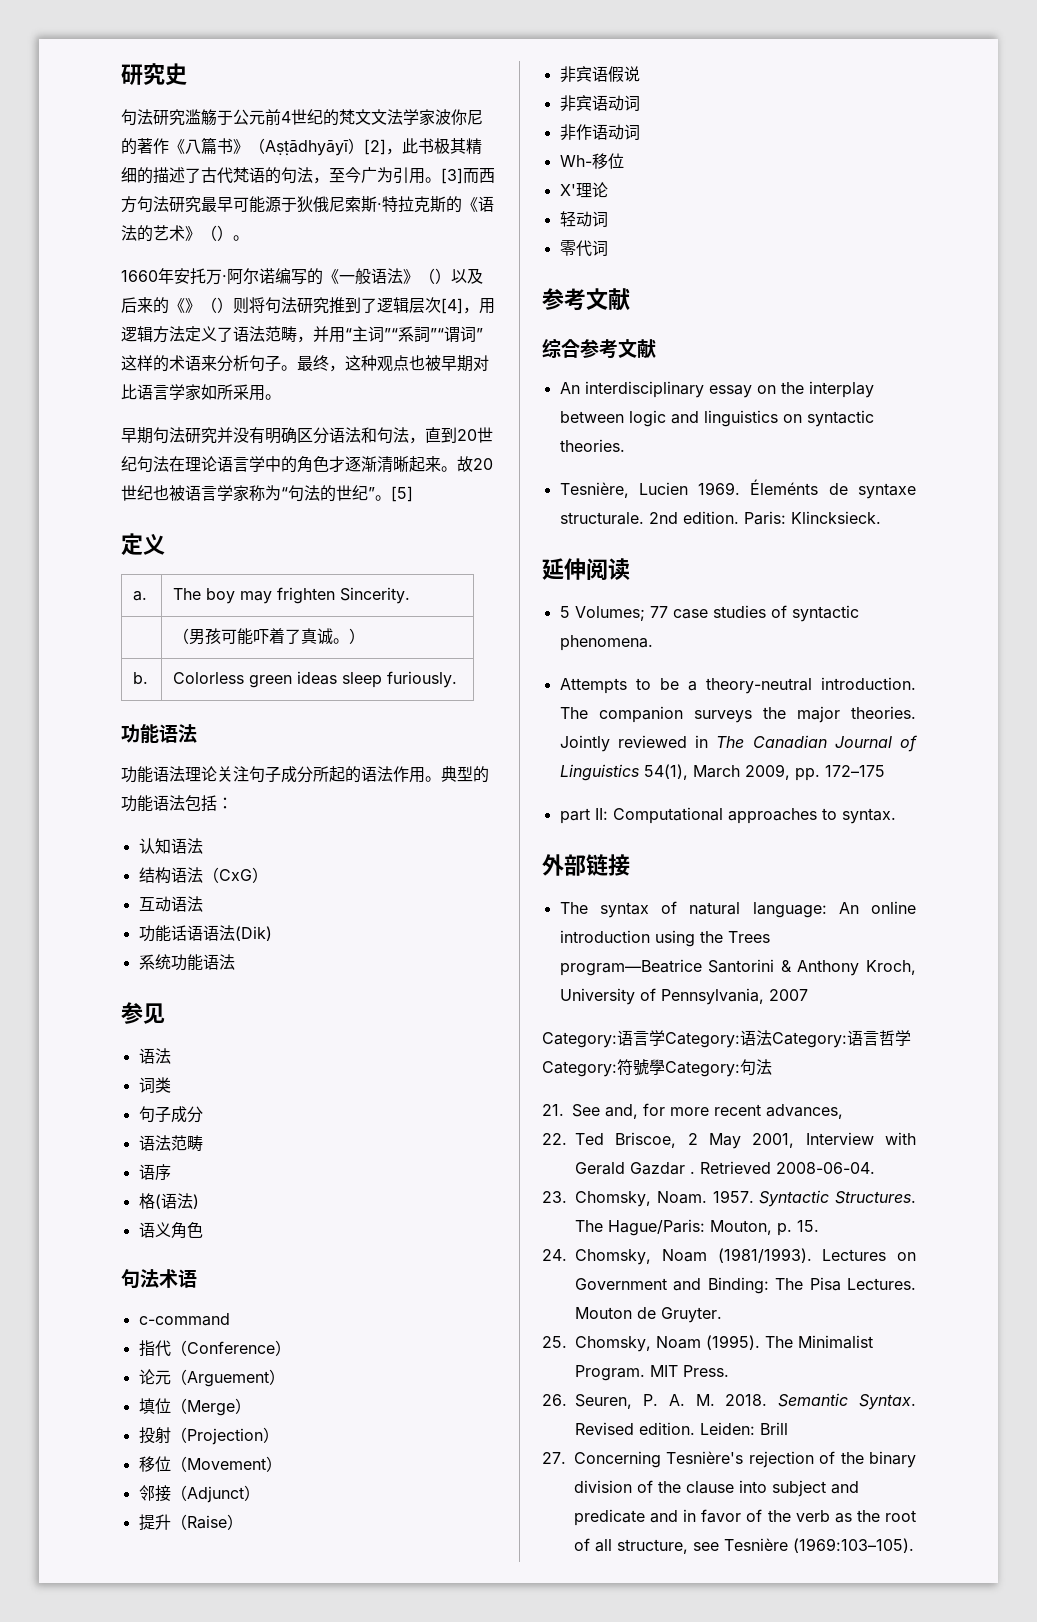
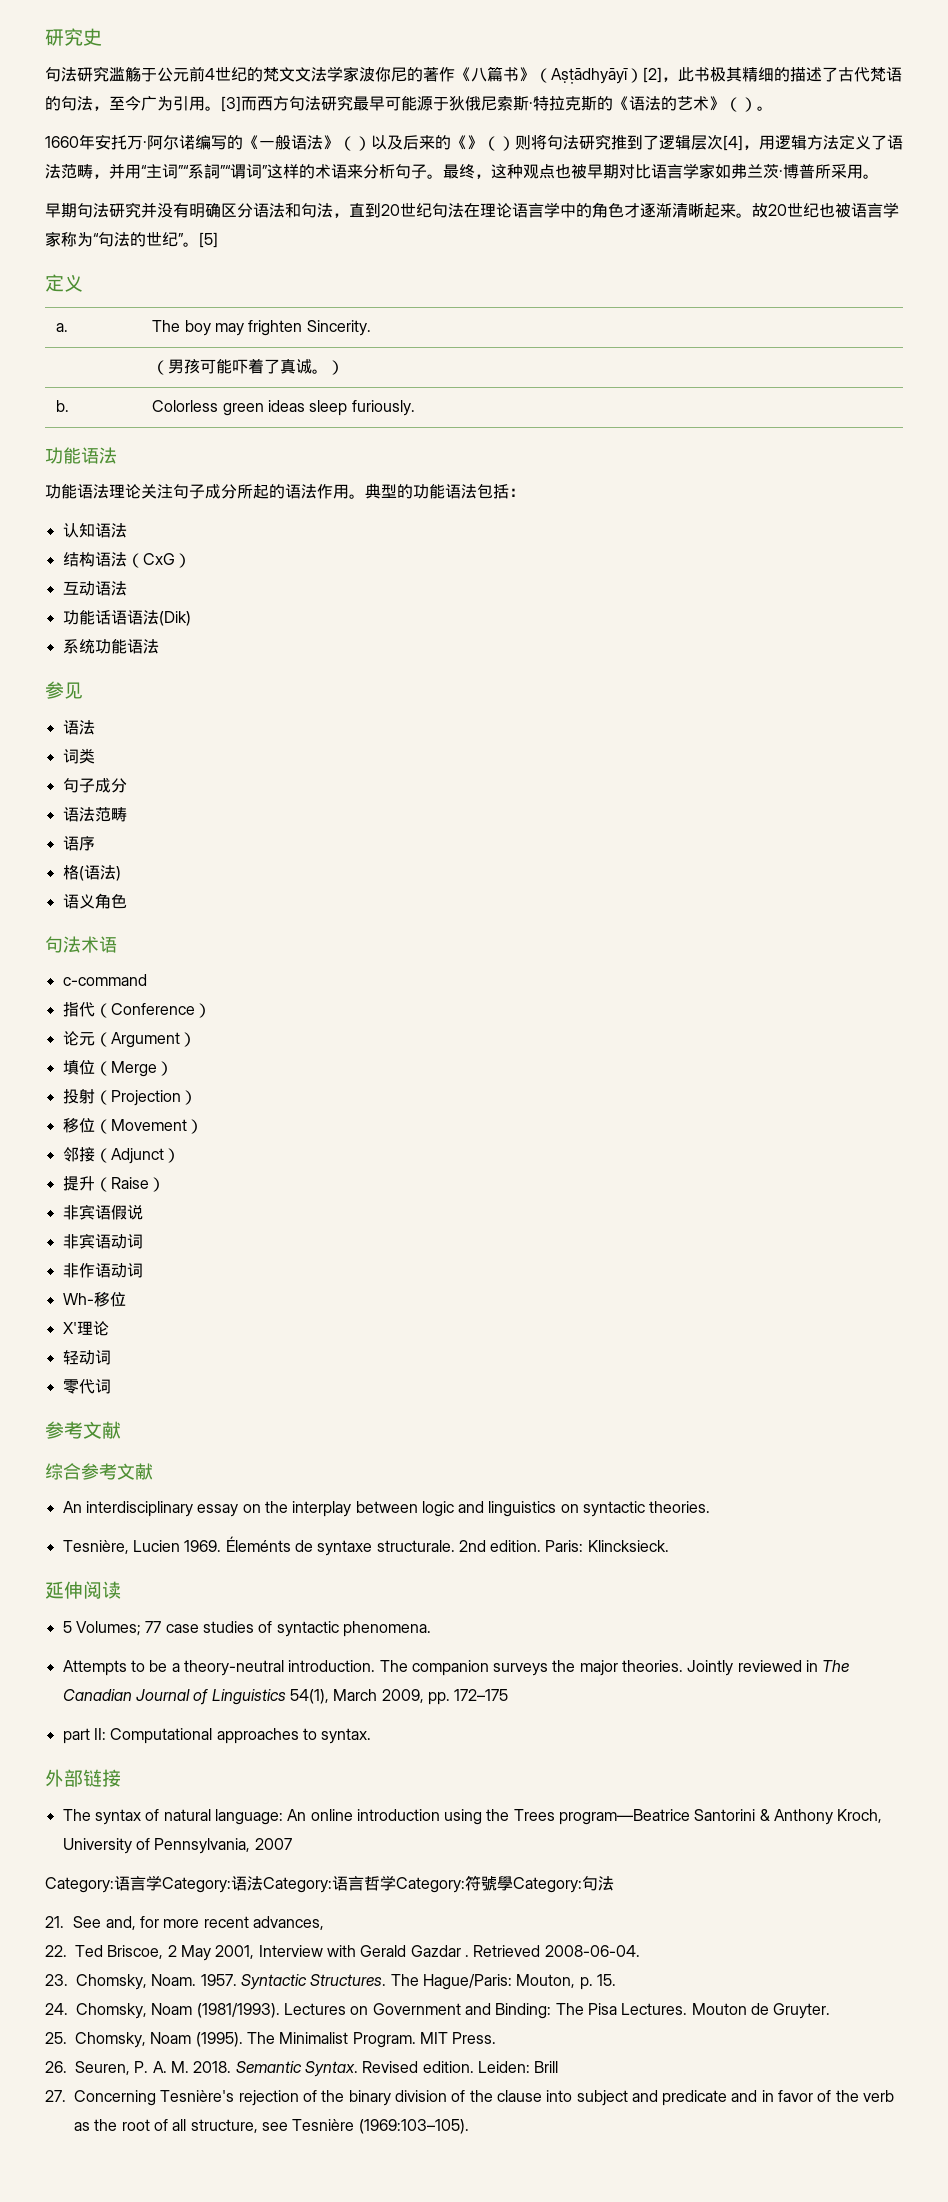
(217, 392) none -> [731,163,815,179] 弗兰茨·博普
[186,1371,269,1387] Arguement -> [110,1032,180,1048] Argument

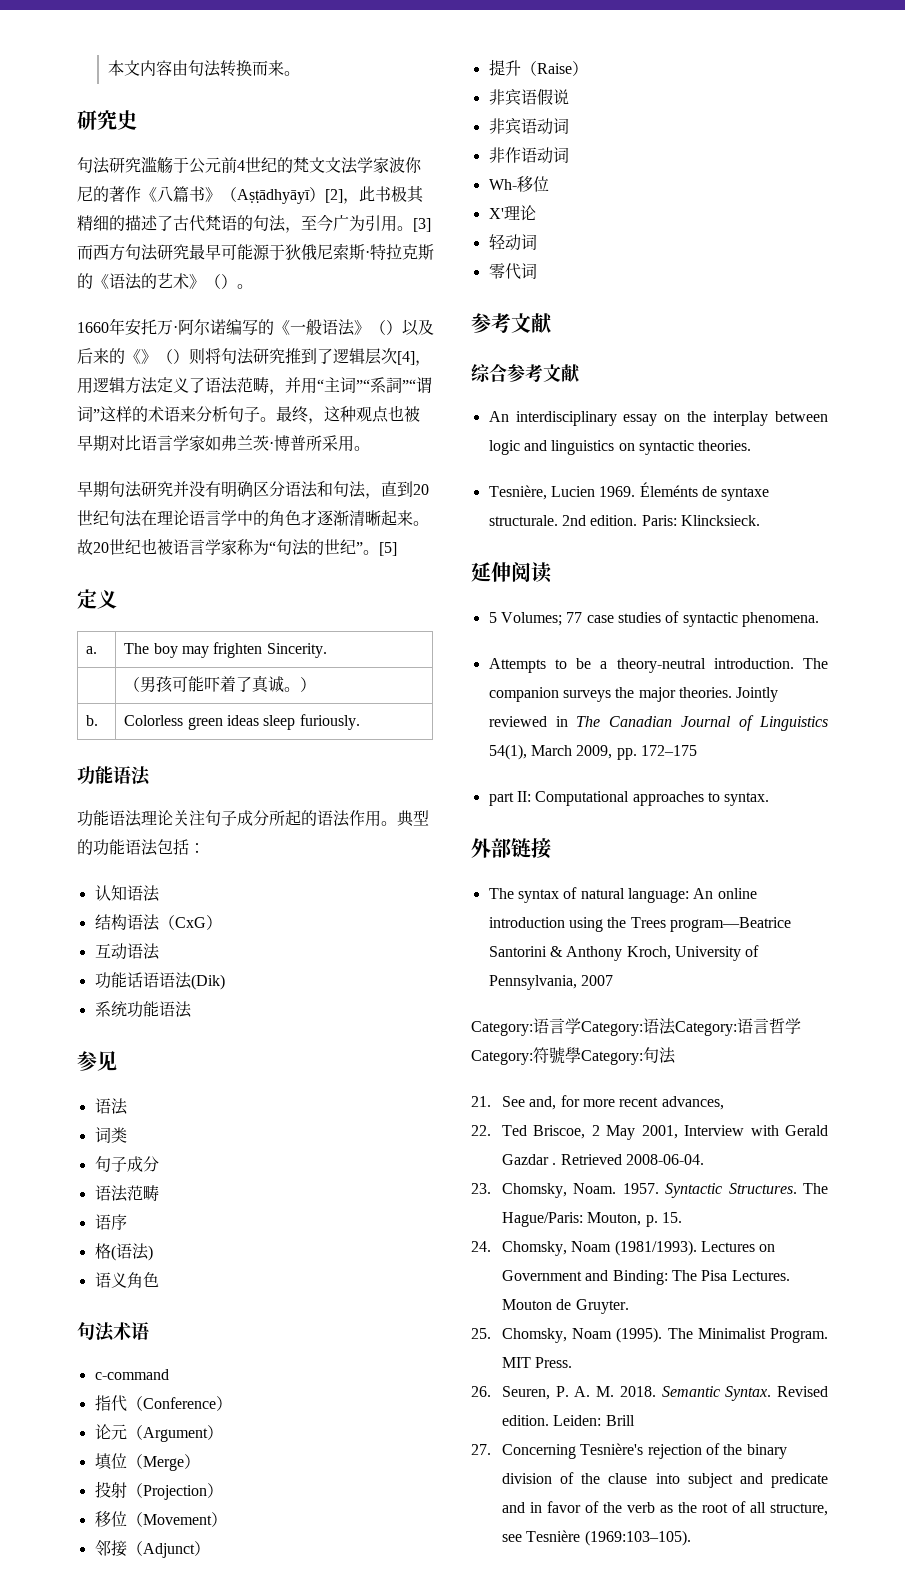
(45, 37) none -> [107,60,300,77] 本文内容由句法转换而来。 //

